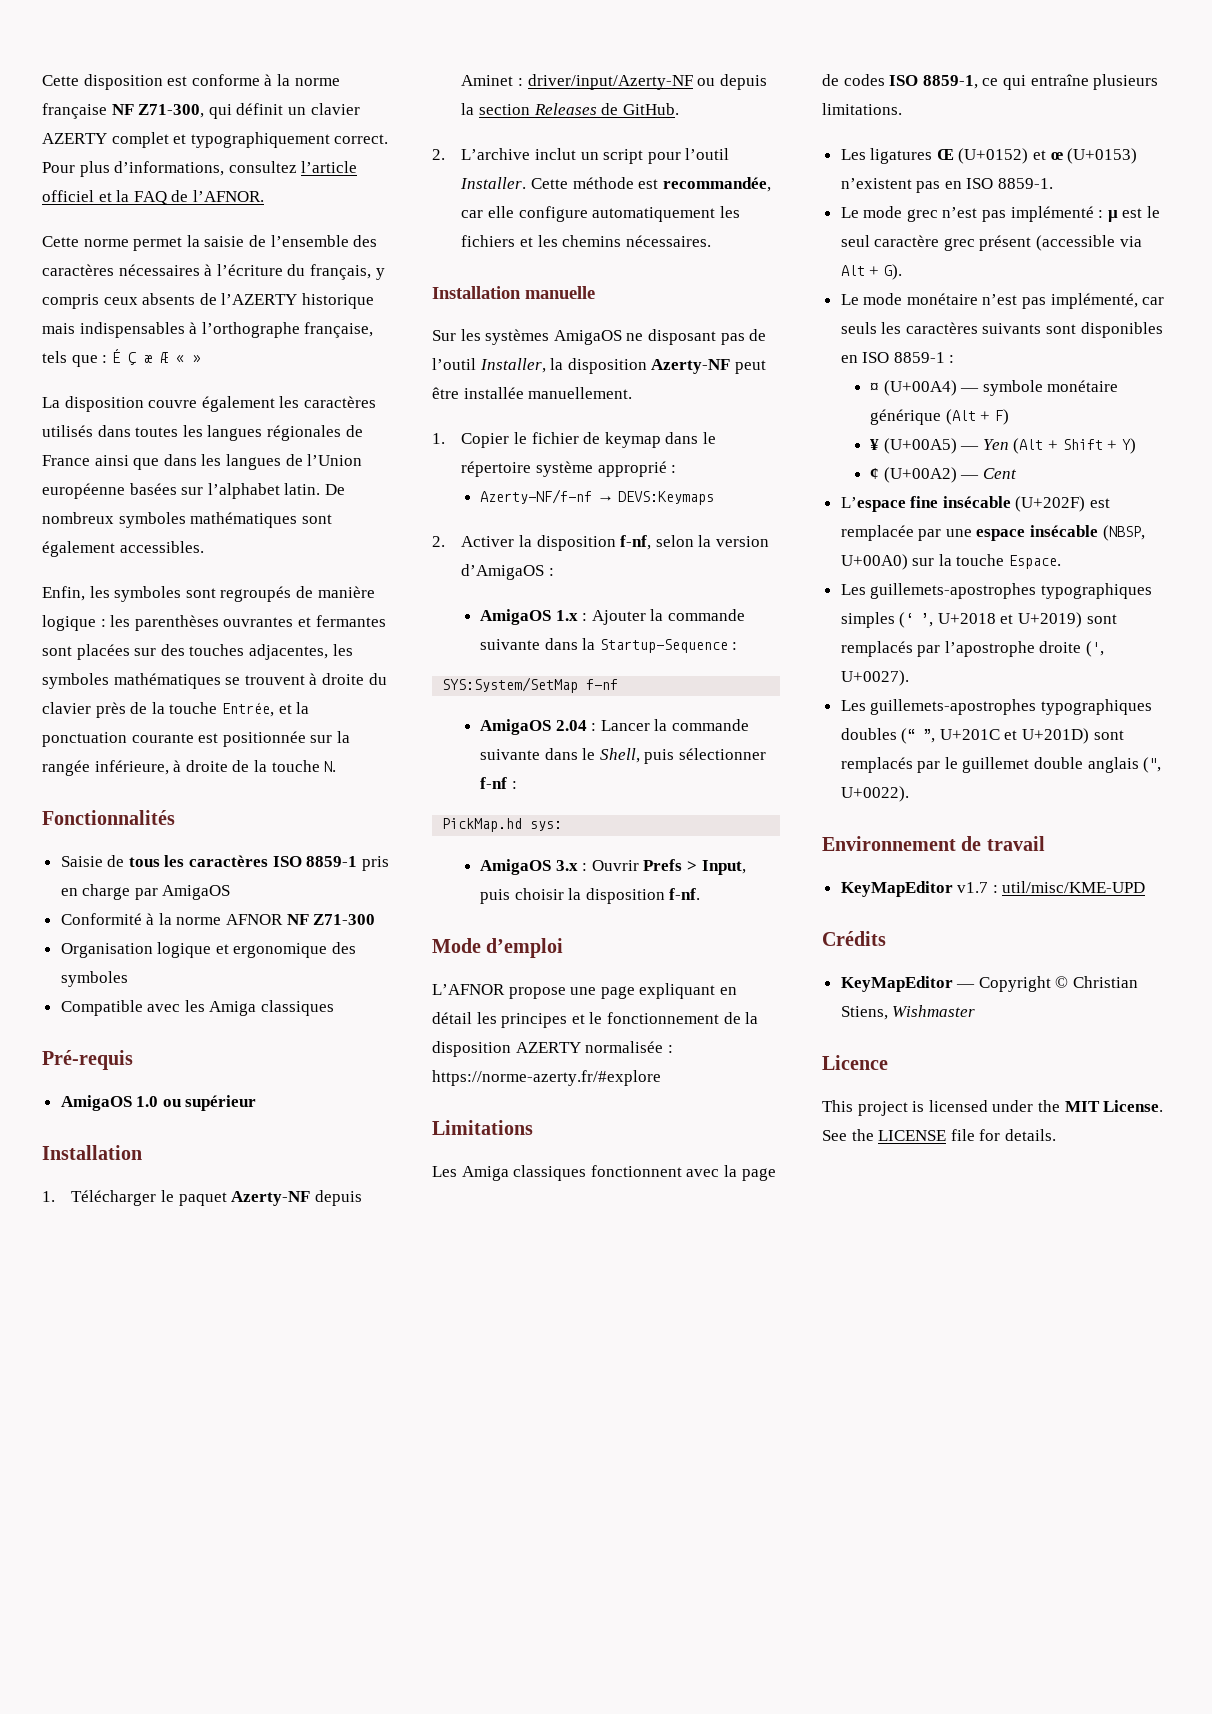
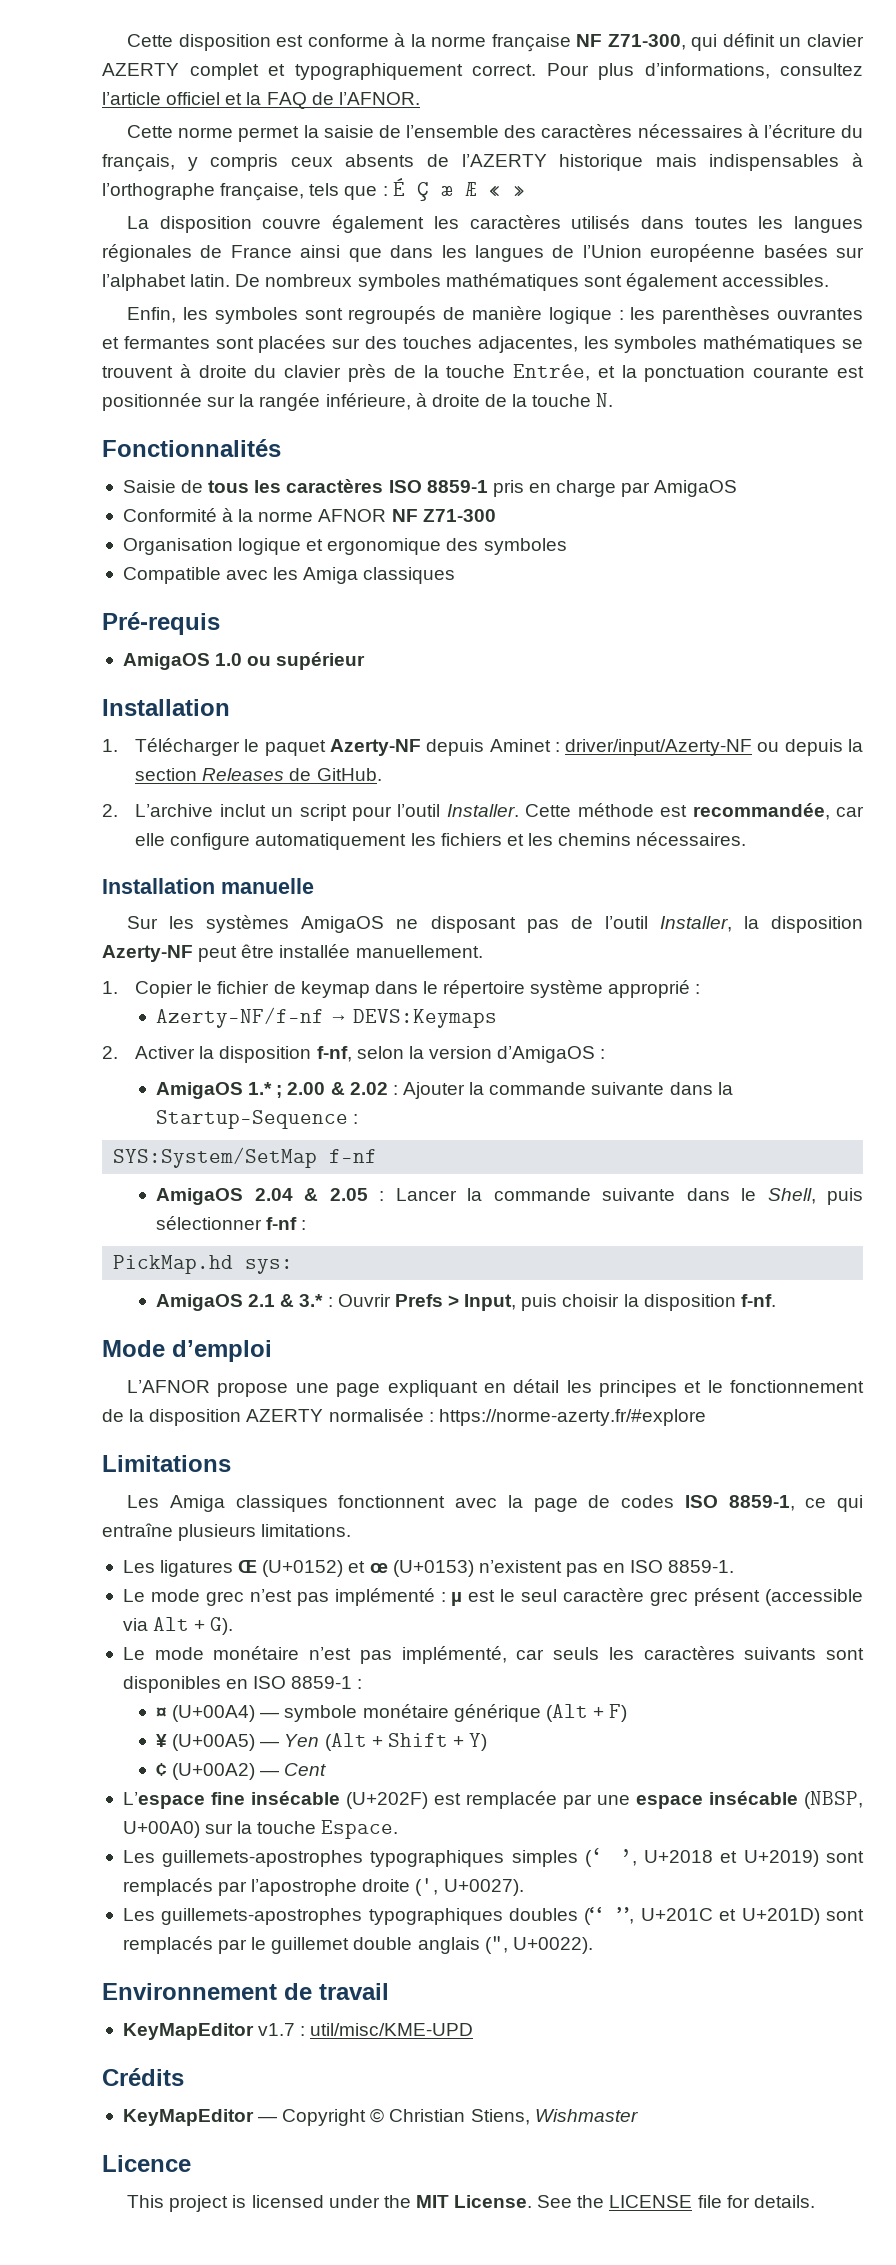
[555,610,578,621] 1.x -> [248,1082,388,1098] 1.* ; 2.00 & 2.02
(587, 725) none -> [304,1188,368,1201] & 2.05
[555,860,578,871] 3.x -> [248,1294,324,1307] 2.1 & 3.*

